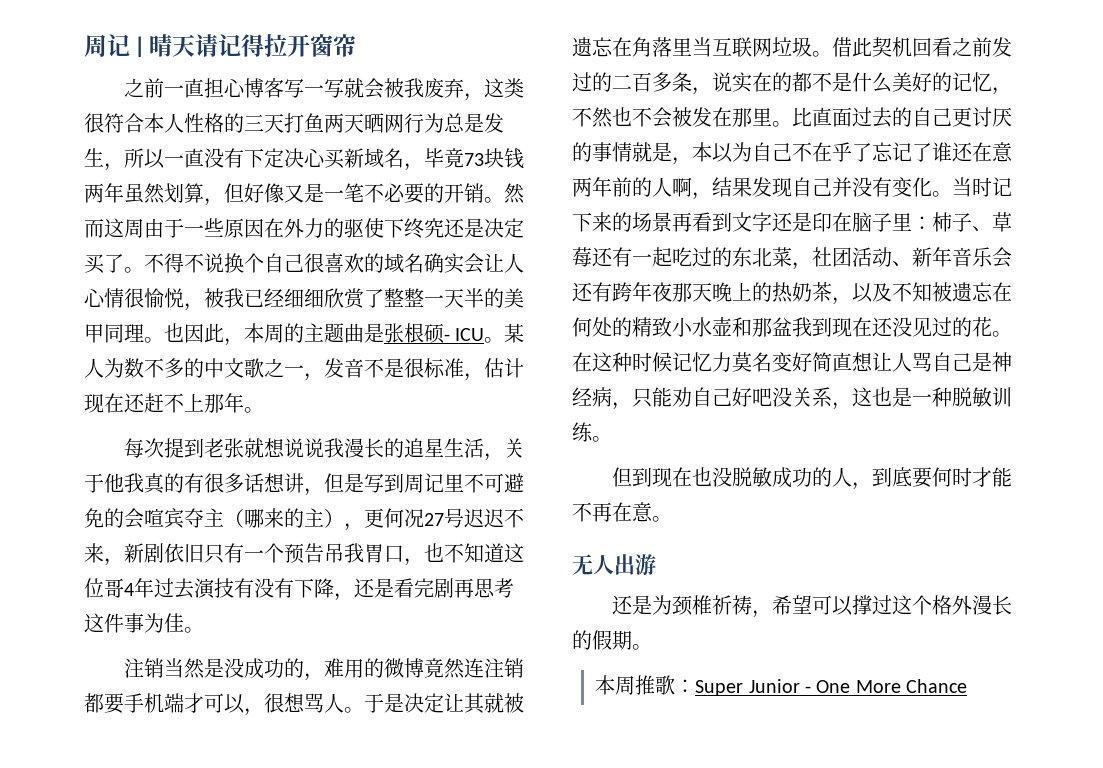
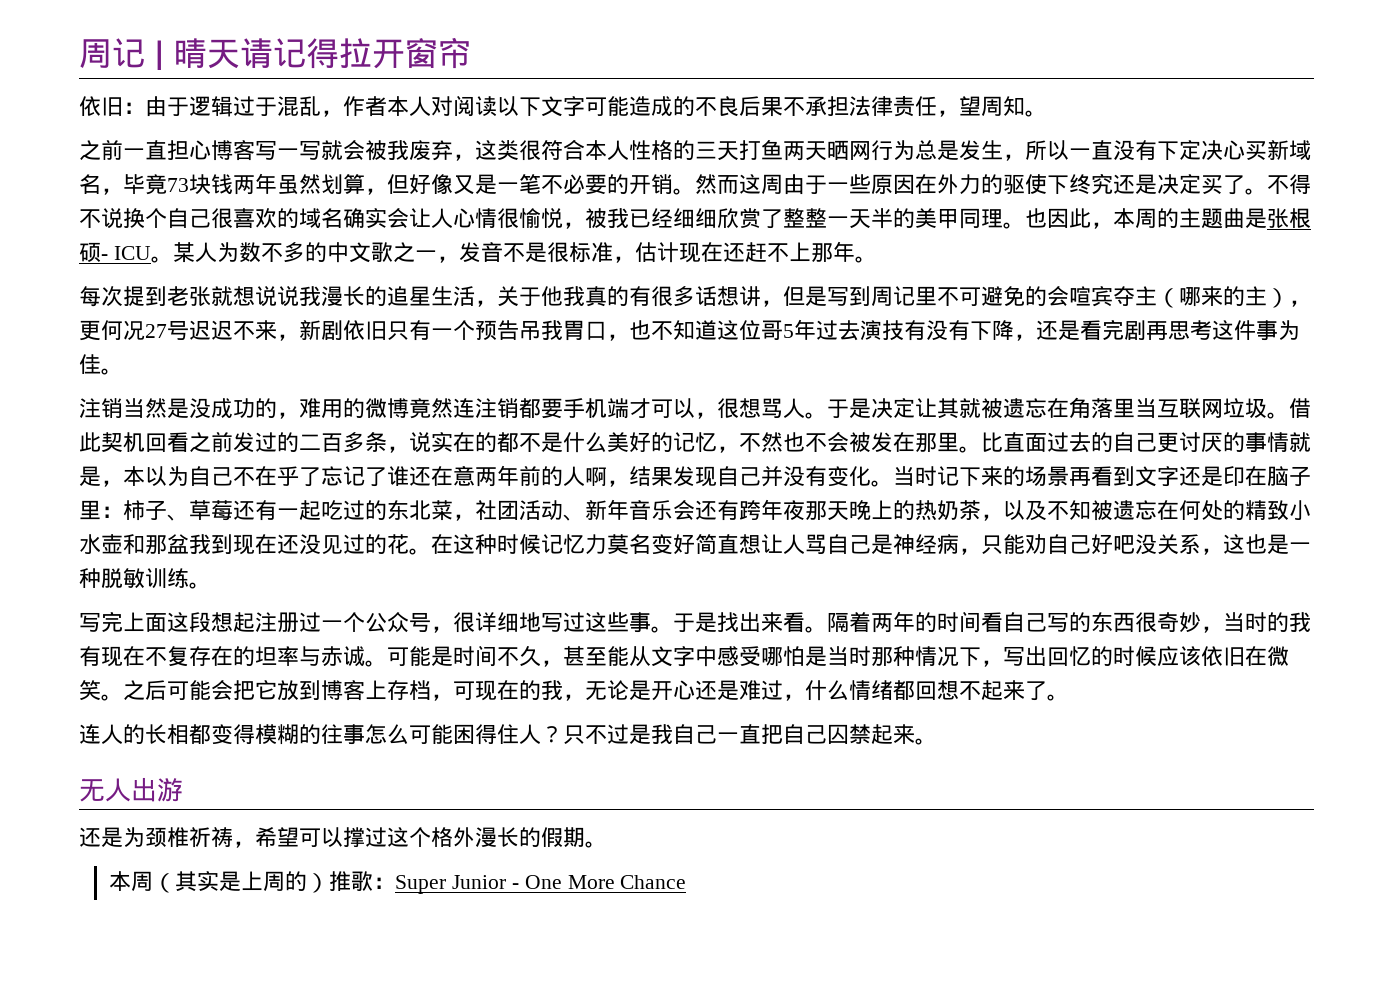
(357, 45) none -> [79,95,1047,117] // 依旧：由于逻辑过于混乱，作者本人对阅读以下文字可能造成的不良后果不承担法律责任，望周知。
[124,583,134,596] 4 -> [783,324,794,338] 5
[612,467,1013,490] [572,502,653,522] 但到现在也没脱敏成功的人，到底要何时才能不再在意 -> [79,611,1311,633] [79,645,1289,667] [79,680,1069,701] [79,724,915,745] 写完上面这段想起注册过一个公众号，很详细地写过这些事。于是找出来看。隔着两年的时间看自己写的东西很奇妙，当时的我有现在不复存在的坦率与赤诚。可能是时间不久，甚至能从文字中感受哪怕是当时那种情况下，写出回忆的时候应该依旧在微笑。之后可能会把它放到博客上存档，可现在的我，无论是开心还是难过，什么情绪都回想不起来了。 // 连人的长相都变得模糊的往事怎么可能困得住人？只不过是我自己一直把自己囚禁起来
(636, 685) none -> [153,871,330,893] （其实是上周的）

